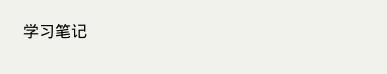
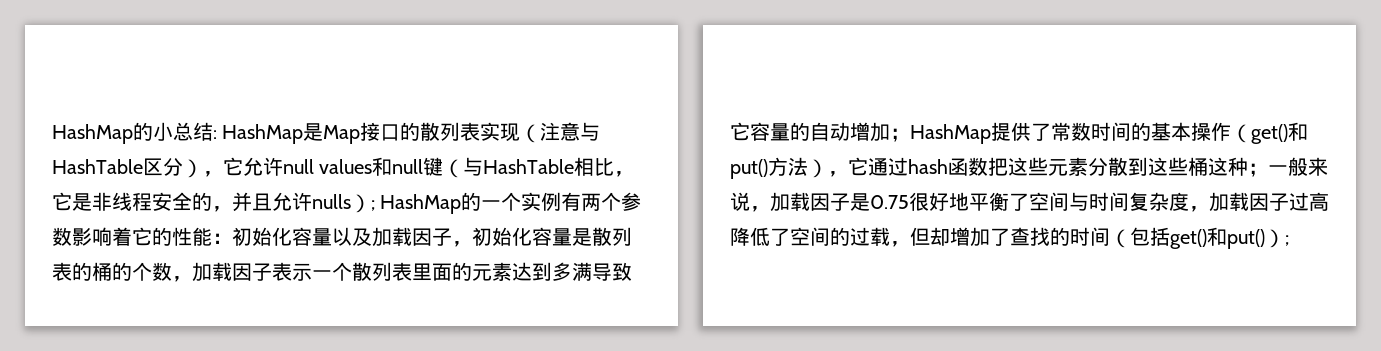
[23,23,87,39] 学习笔记 -> [52,122,601,144] [52,157,635,178] [52,192,642,214] [52,227,632,247] [52,262,632,282] [730,122,1308,144] [730,157,1328,179] [730,192,1329,212] [730,227,1289,249] HashMap的小总结: HashMap是Map接口的散列表实现（注意与HashTable区分），它允许null values和null键（与HashTable相比，它是非线程安全的，并且允许nulls）; HashMap的一个实例有两个参数影响着它的性能：初始化容量以及加载因子，初始化容量是散列表的桶的个数，加载因子表示一个散列表里面的元素达到多满导致它容量的自动增加；HashMap提供了常数时间的基本操作（get()和put()方法），它通过hash函数把这些元素分散到这些桶这种；一般来说，加载因子是0.75很好地平衡了空间与时间复杂度，加载因子过高降低了空间的过载，但却增加了查找的时间（包括get()和put()）;

